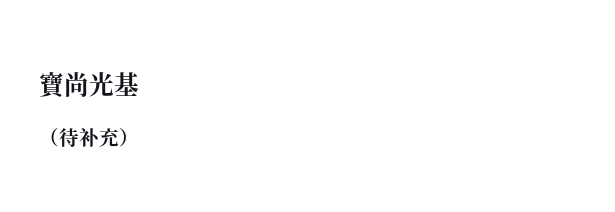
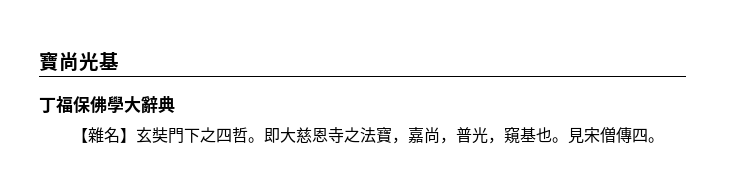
[39,128,139,147] （待补充） -> [39,96,175,114] [72,127,665,144] 丁福保佛學大辭典 // 【雜名】玄奘門下之四哲。即大慈恩寺之法寶，嘉尚，普光，窺基也。見宋僧傳四。

